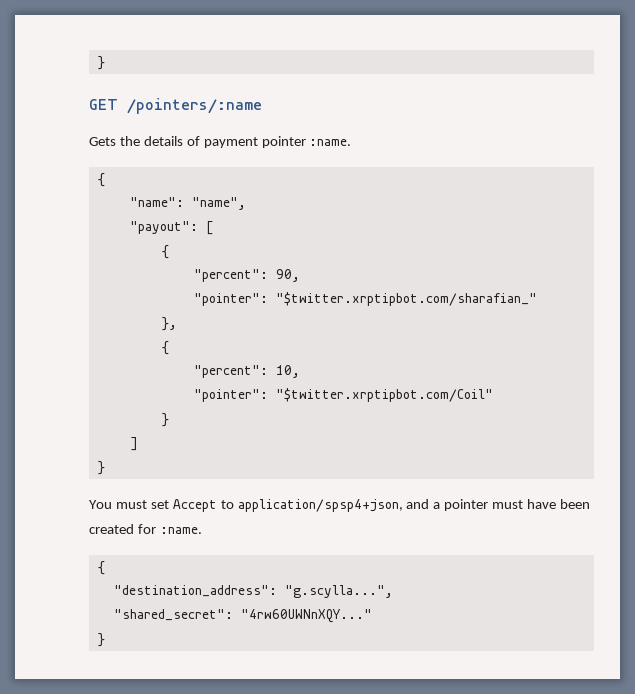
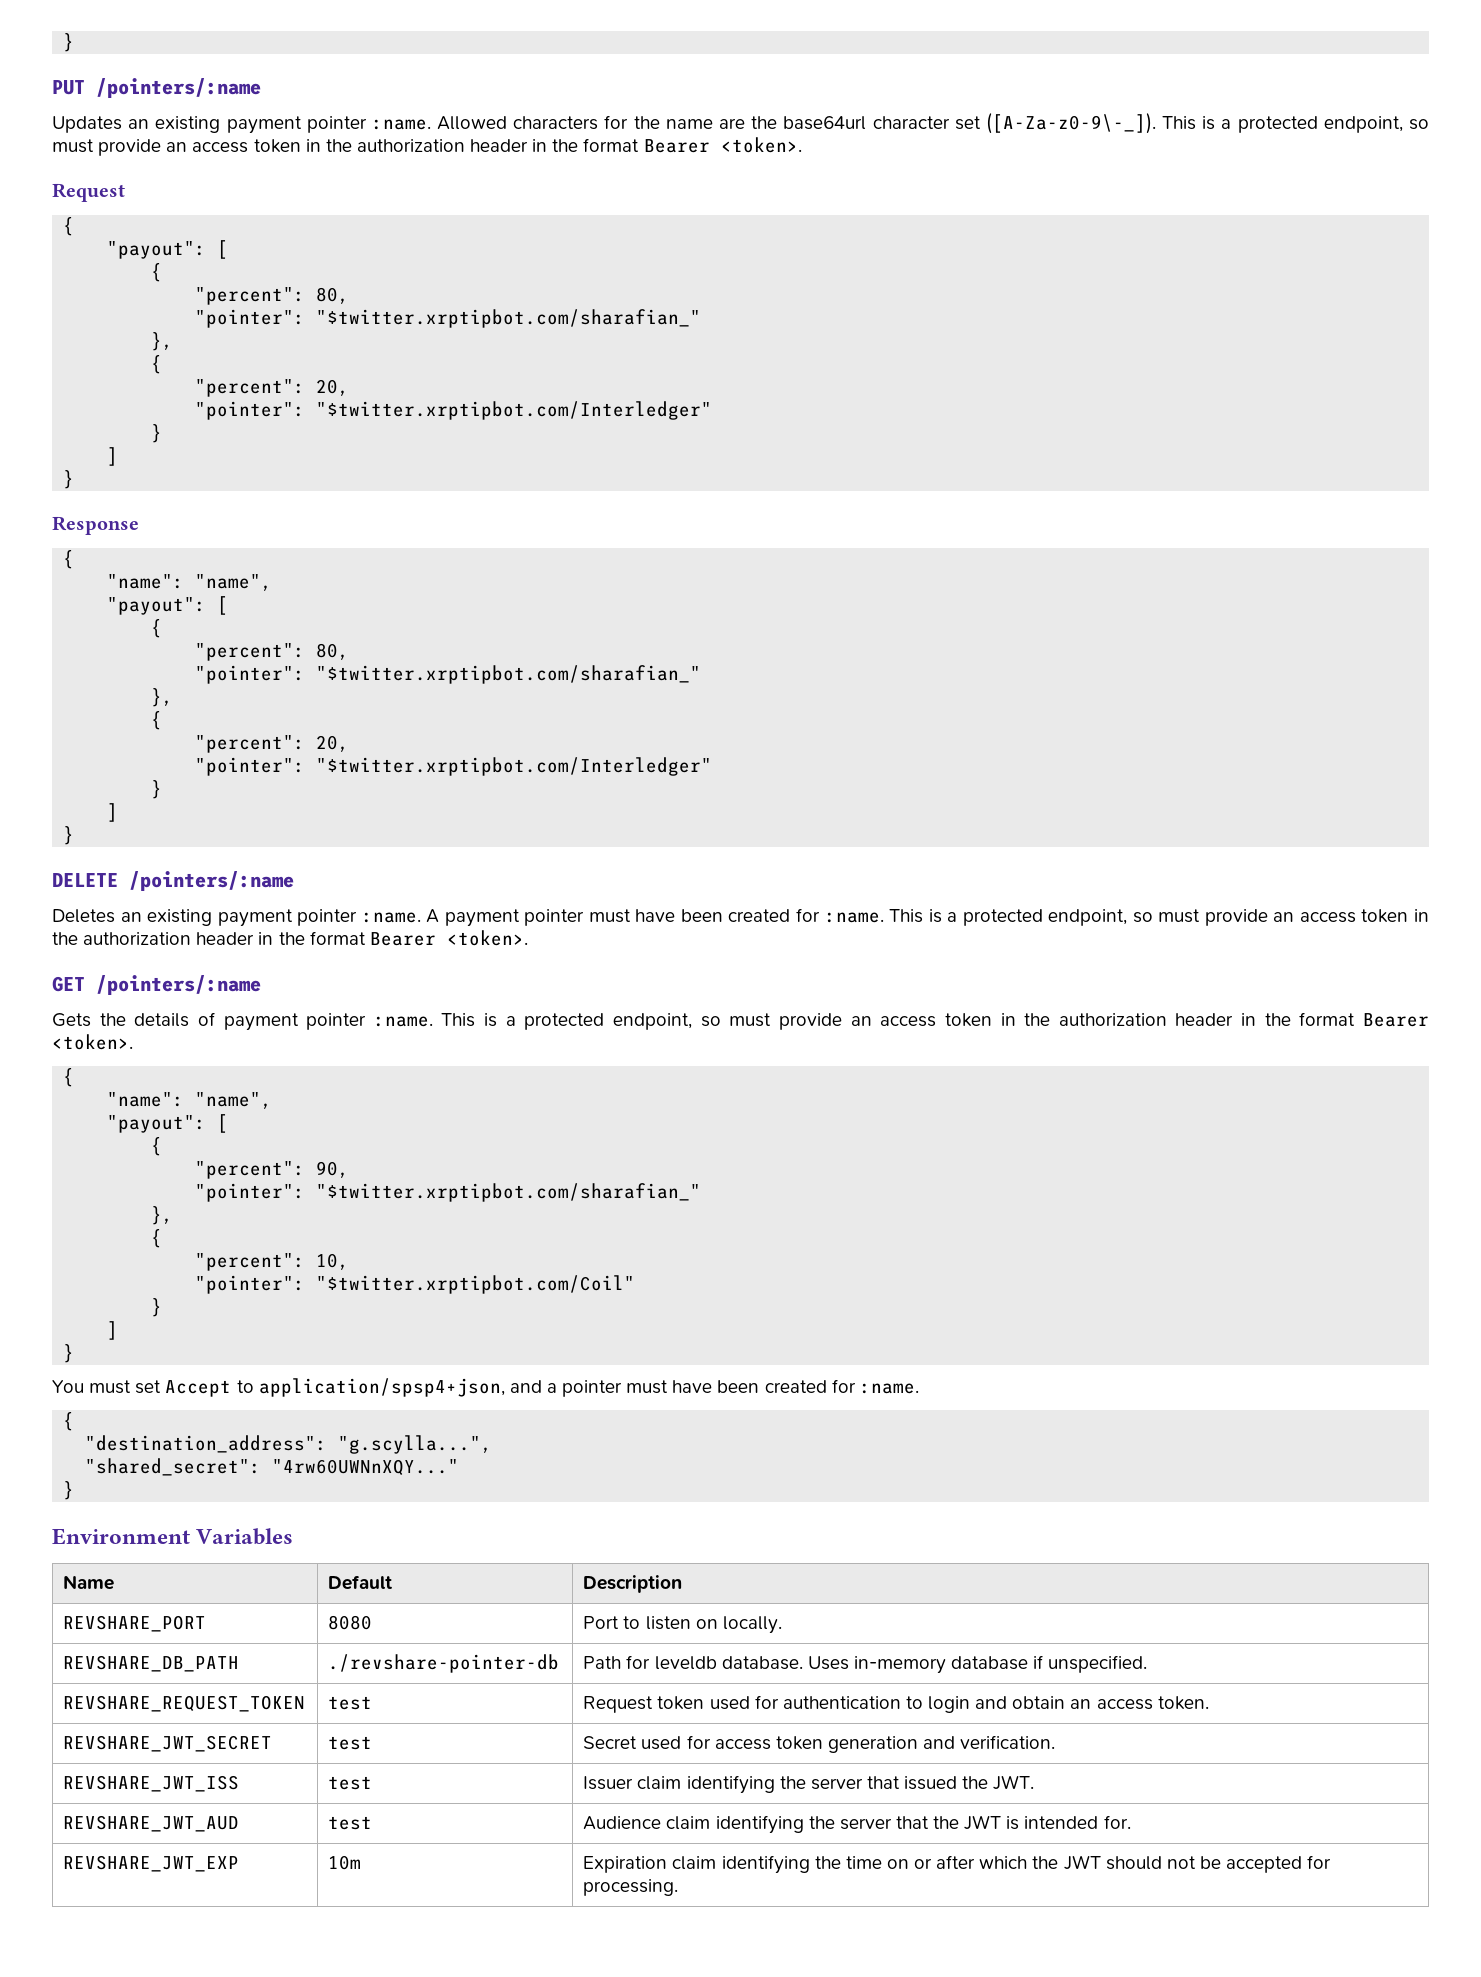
[97,56,105,70] } -> [63,33,75,52] [52,78,261,98] [52,113,1430,134] [52,137,802,156] [52,183,125,202] [63,217,75,236] [107,240,229,259] [151,263,163,282] [195,287,350,305] [195,309,702,328] [151,332,174,351] [151,355,163,374] [195,379,350,397] [195,401,713,420] [151,424,163,443] [107,447,119,466] [63,470,75,489] [52,516,139,535] [63,550,75,569] [107,574,273,591] [107,596,229,615] [151,619,163,638] [195,643,350,661] [195,665,702,684] [151,688,174,707] [151,711,163,730] [195,735,350,753] [195,757,713,776] [151,780,163,799] [107,803,119,822] [63,826,75,845] [52,871,294,891] [52,908,1429,927] [52,930,528,946] } // PUT /pointers/:name // Updates an existing payment pointer :name. Allowed characters for the name are the base64url character set ([A-Za-z0-9\-_]). This is a protected endpoint, so must provide an access token in the authorization header in the format Bearer <token>. // Request // { // "payout": [ // { // "percent": 80, // "pointer": "$twitter.xrptipbot.com/sharafian_" // }, // { // "percent": 20, // "pointer": "$twitter.xrptipbot.com/Interledger" // } // ] // } // Response // { // "name": "name", // "payout": [ // { // "percent": 80, // "pointer": "$twitter.xrptipbot.com/sharafian_" // }, // { // "percent": 20, // "pointer": "$twitter.xrptipbot.com/Interledger" // } // ] // } // DELETE /pointers/:name // Deletes an existing payment pointer :name. A payment pointer must have been created for :name. This is a protected endpoint, so must provide an access token in the authorization header in the format Bearer <token>.
(352, 142) none -> [441,1012,1430,1030] [52,1034,133,1050] This is a protected endpoint, so must provide an access token in the authorization header in the format Bearer <token>.
(105, 640) none -> [52,1528,294,1545] [63,1575,115,1590] [328,1575,393,1590] [583,1575,683,1593] [63,1615,207,1632] [328,1615,373,1630] [583,1616,782,1634] [63,1655,240,1672] [328,1654,560,1673] [583,1655,1148,1674] [63,1695,306,1712] [328,1696,373,1710] [583,1695,1209,1713] [63,1735,273,1752] [328,1736,373,1750] [583,1735,1056,1753] [63,1775,240,1792] [328,1776,373,1790] [583,1775,1035,1794] [63,1815,240,1832] [328,1816,373,1830] [583,1815,1131,1834] [63,1855,240,1872] [328,1855,362,1870] [583,1855,1332,1874] [583,1879,679,1896] // Environment Variables // Name | Default | Description // REVSHARE_PORT | 8080 | Port to listen on locally. // REVSHARE_DB_PATH | ./revshare-pointer-db | Path for leveldb database. Uses in-memory database if unspecified. // REVSHARE_REQUEST_TOKEN | test | Request token used for authentication to login and obtain an access token. // REVSHARE_JWT_SECRET | test | Secret used for access token generation and verification. // REVSHARE_JWT_ISS | test | Issuer claim identifying the server that issued the JWT. // REVSHARE_JWT_AUD | test | Audience claim identifying the server that the JWT is intended for. // REVSHARE_JWT_EXP | 10m | Expiration claim identifying the time on or after which the JWT should not be accepted for processing.

